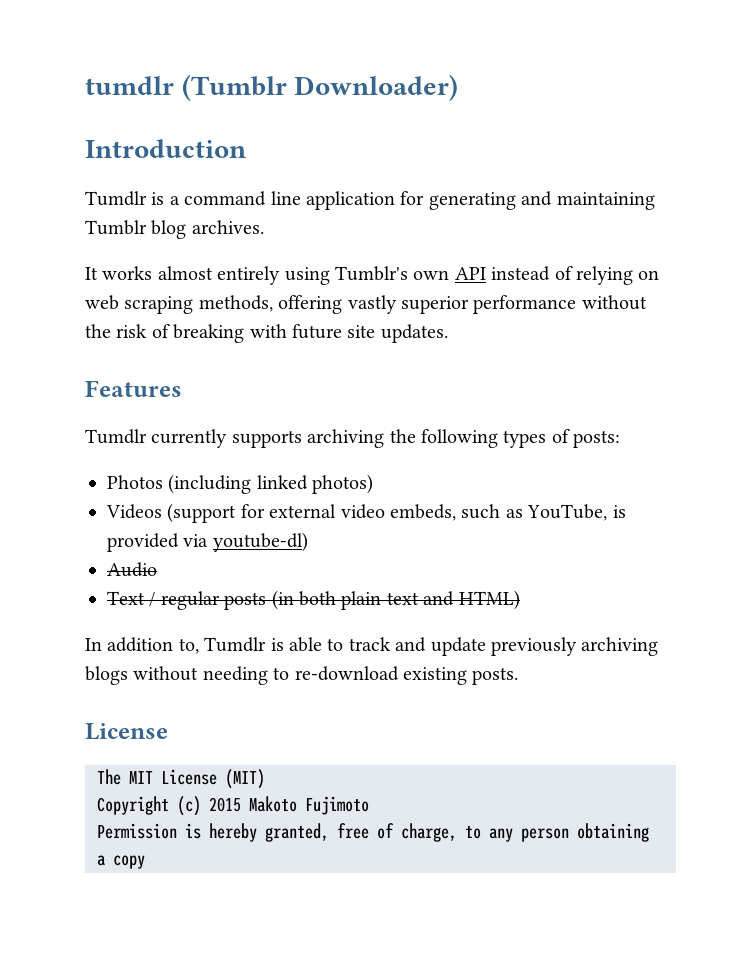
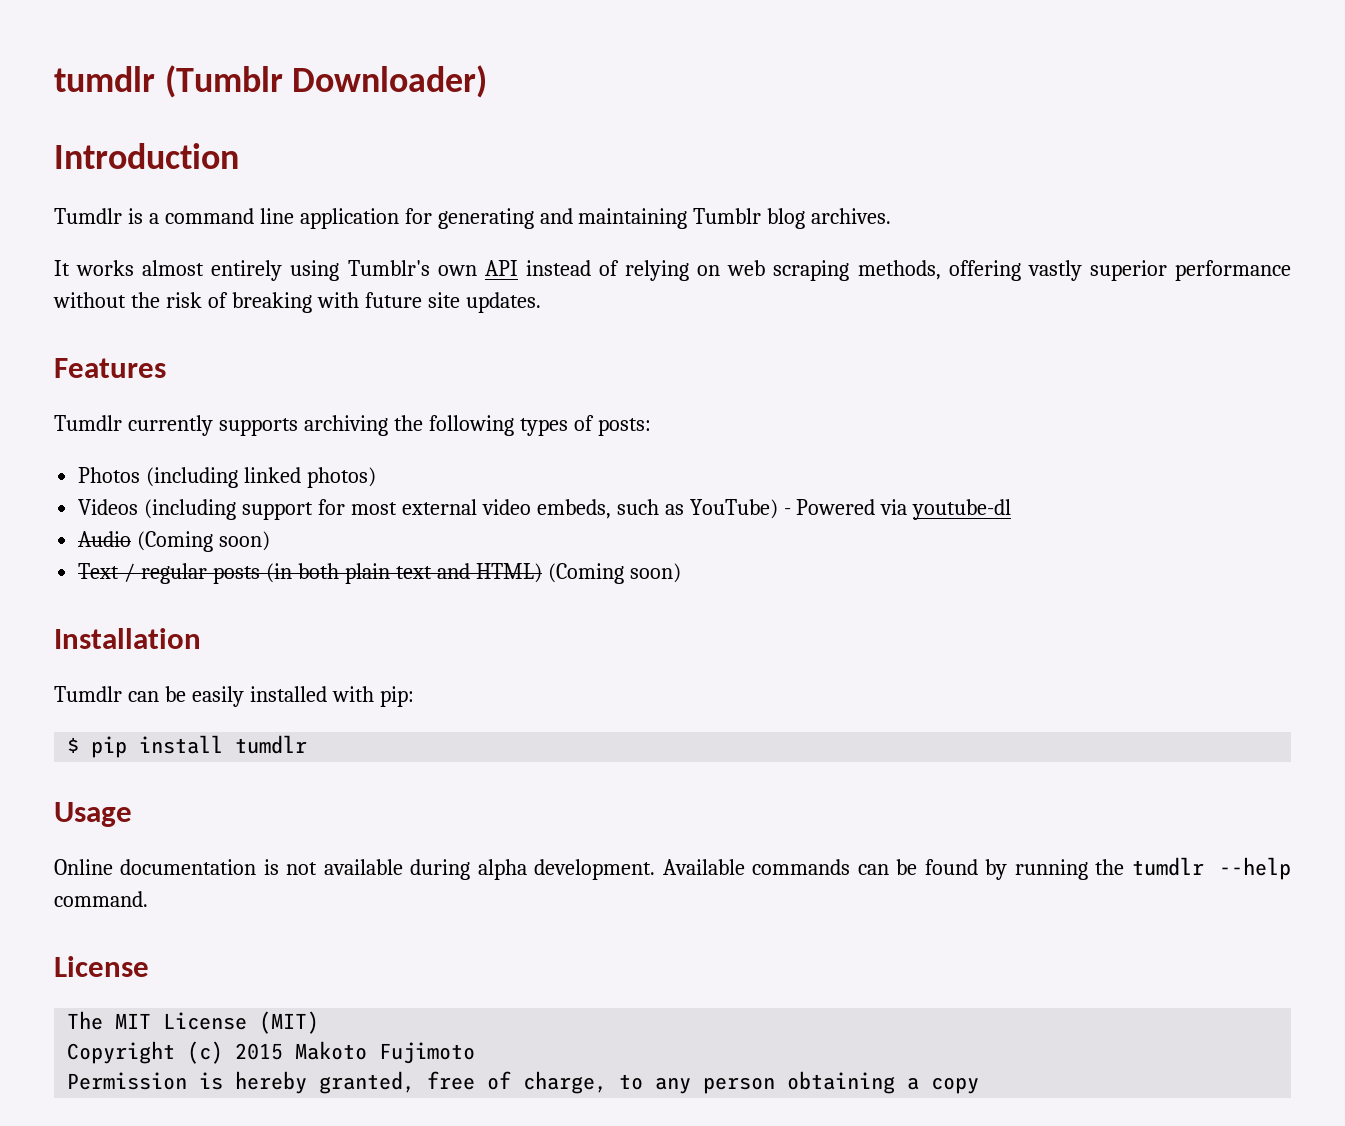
[167,503,265,523] (support for -> [144,499,397,520] (including support for most
[527,504,626,521] [107,532,308,552] YouTube, is provided via youtube-dl) -> [689,499,1012,520] YouTube) - Powered via youtube-dl
(157, 569) none -> [137,531,271,552] (Coming soon)
[85,637,659,656] [85,666,519,685] // In addition to, Tumdlr is able to track and update previously archiving blogs without needing to re-download existing posts. -> [547,563,681,584] [54,628,201,649] [54,686,414,707] [67,735,308,758] [54,802,132,827] [54,857,1291,880] [54,891,148,907] (Coming soon) // Installation // Tumdlr can be easily installed with pip: // $ pip install tumdlr // Usage // Online documentation is not available during alpha development. Available commands can be found by running the tumdlr --help command.

